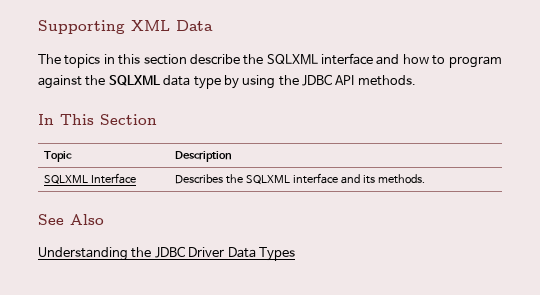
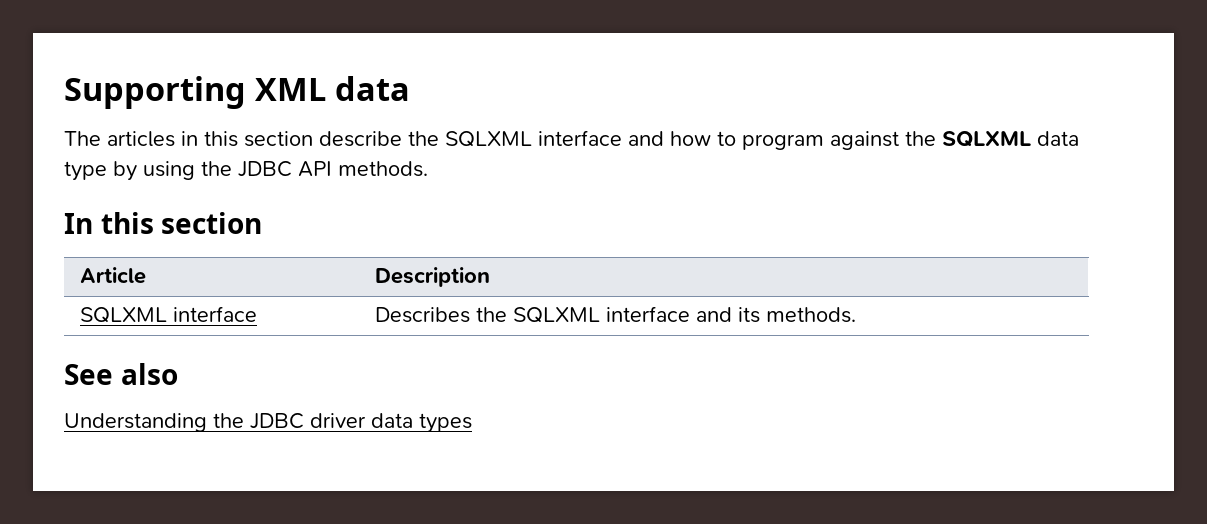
[176,20,213,31] Data -> [334,76,410,101] data
[64,54,101,68] topics -> [107,131,175,147] articles
[60,114,157,125] [44,151,73,162] This Section // Topic -> [100,212,263,234] [80,267,147,284] this section // Article
[91,173,137,184] Interface -> [173,306,258,322] interface
[70,214,104,225] Also -> [120,363,178,385] also
[188,247,295,261] Driver Data Types -> [310,413,472,433] driver data types

